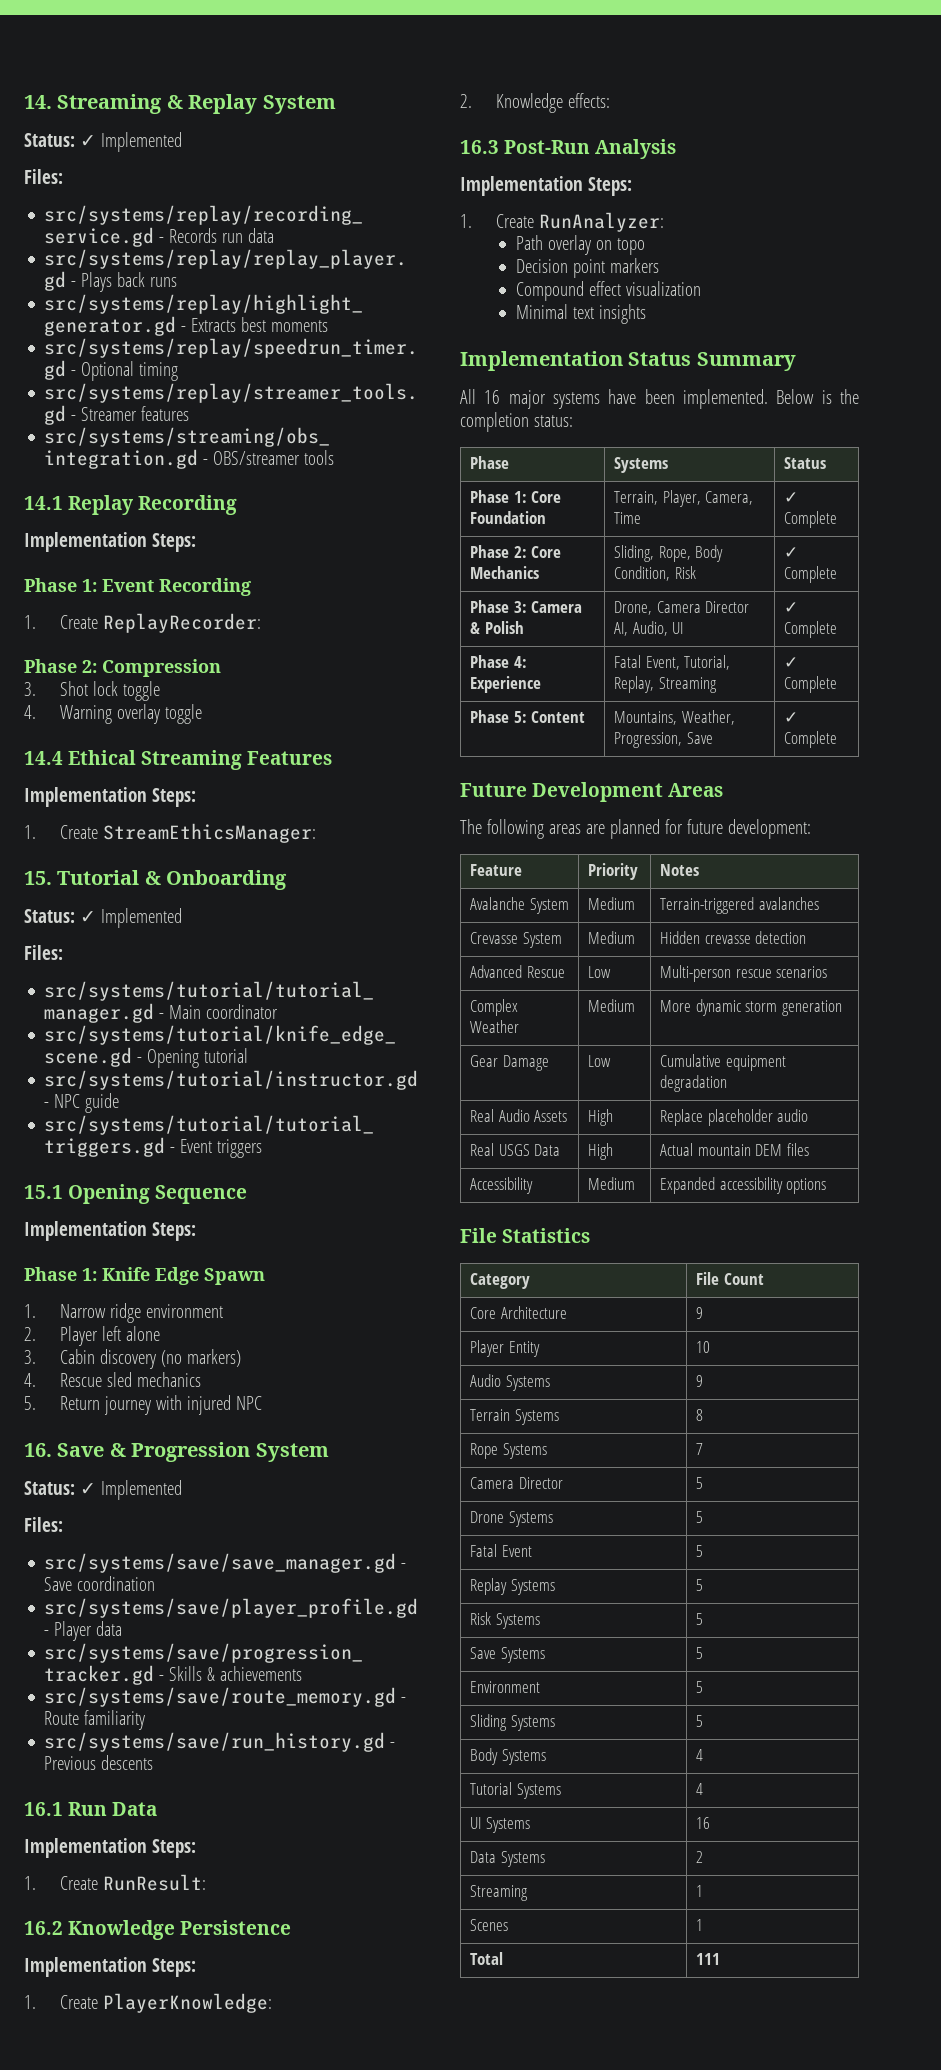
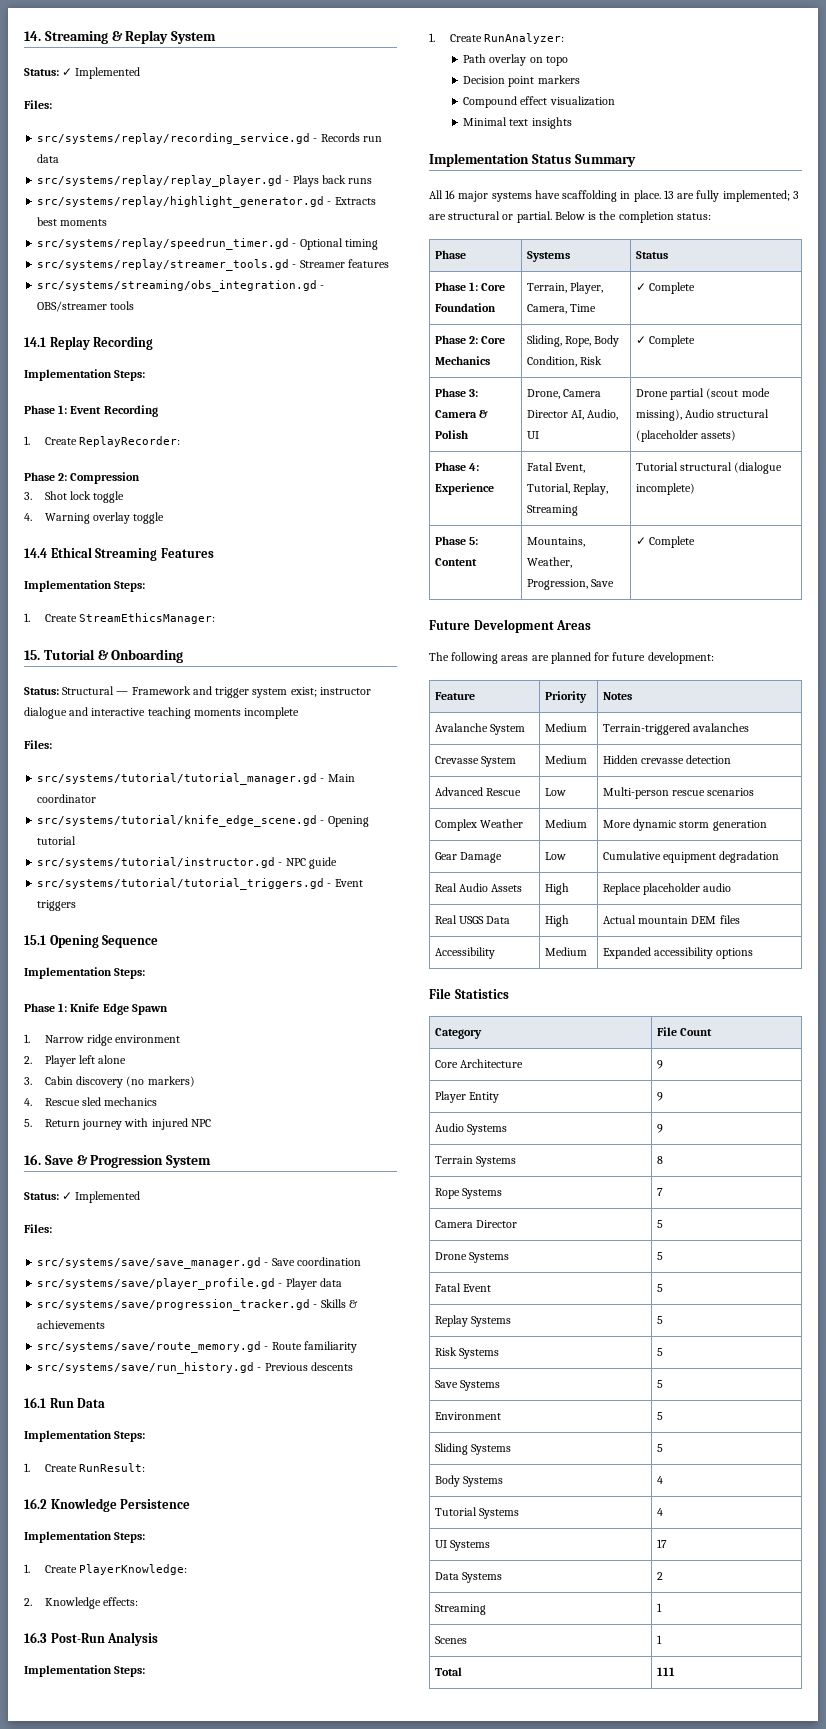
[79,908,182,928] ✓ Implemented -> [62,686,371,698] [24,707,300,719] Structural — Framework and trigger system exist; instructor dialogue and interactive teaching moments incomplete
[644,389,768,409] been implemented. -> [562,190,799,202] [429,211,552,223] scaffolding in place. 13 are fully implemented; 3 are structural or partial.
[784,602,799,613] [784,621,838,638] ✓ Complete -> [636,388,770,400] [636,409,770,421] [636,430,737,442] Drone partial (scout mode missing), Audio structural (placeholder assets)
[784,657,799,668] [784,676,838,693] ✓ Complete -> [636,462,783,474] [636,483,696,495] Tutorial structural (dialogue incomplete)
[696,1341,711,1353] 10 -> [657,1092,664,1101] 9
[696,1817,711,1829] 16 -> [657,1539,668,1548] 17

